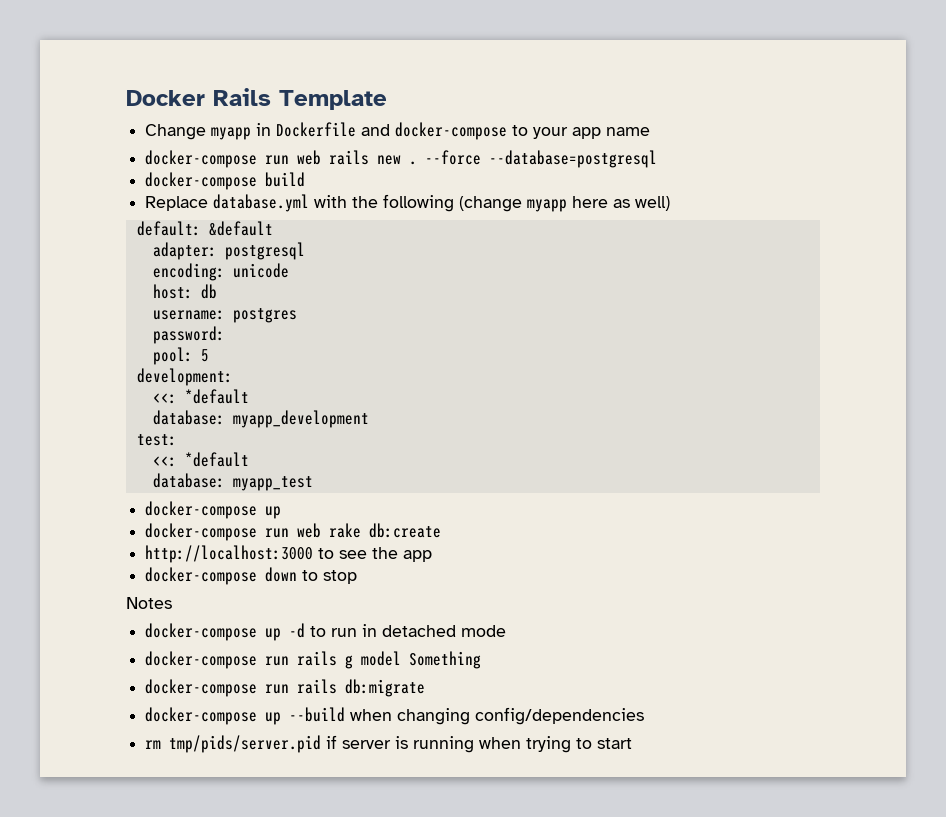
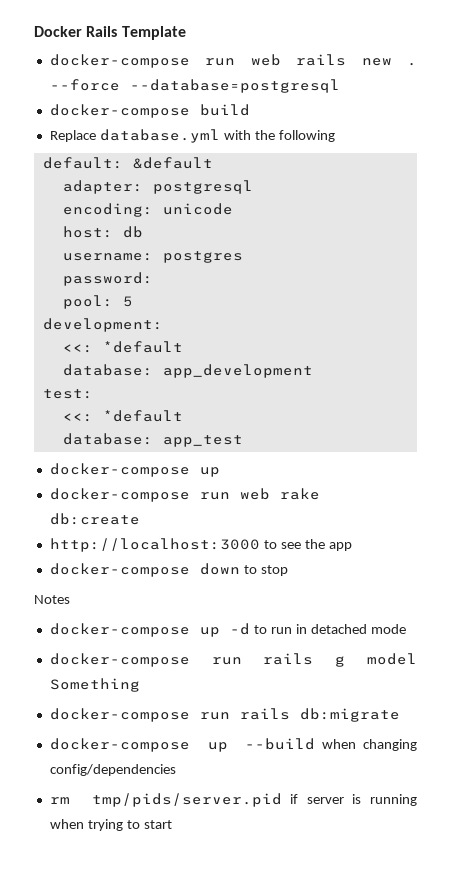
[145,122,651,140] // Change myapp in Dockerfile and docker-compose to your app name -> (186, 33) none
[459,196,671,212] (change myapp here as well) -> (335, 136) none
[232,410,369,428] myapp_development -> [162,364,313,378] app_development
[232,476,313,491] myapp_test -> [162,435,243,447] app_test

